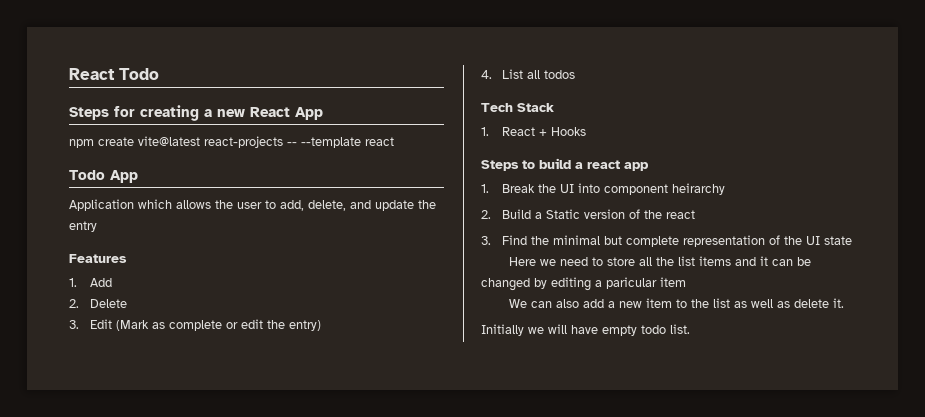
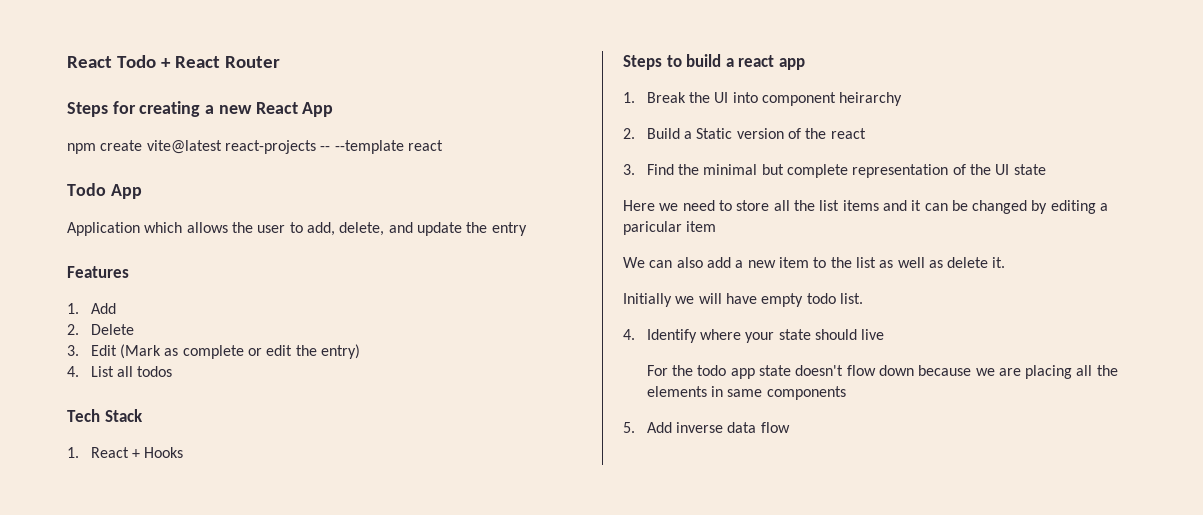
(159, 74) none -> [160,56,280,68] + React Router
(690, 329) none -> [623,329,885,343] [646,365,1118,379] [646,386,846,400] [623,422,790,433] // 4. Identify where your state should live // For the todo app state doesn't flow down because we are placing all the elements in same components // 5. Add inverse data flow

